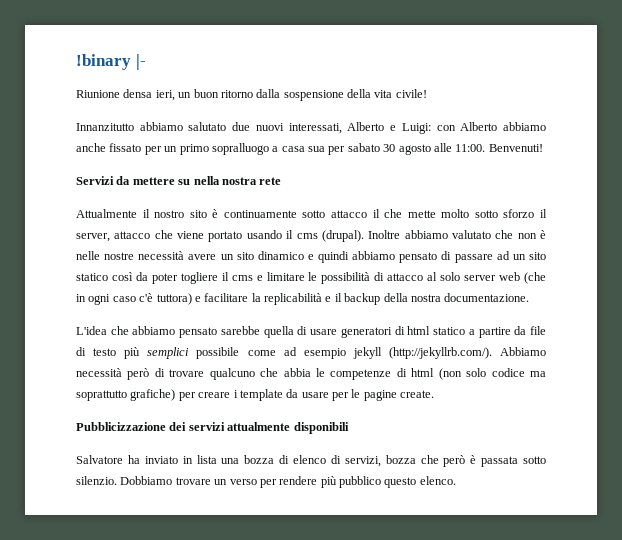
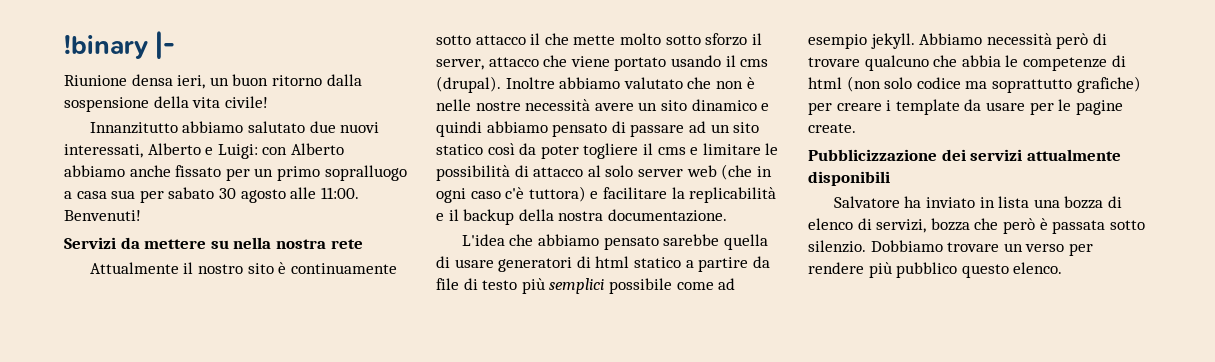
[352,347,492,359] jekyll (http://jekyllrb.com/). -> [870,33,915,49] jekyll.

